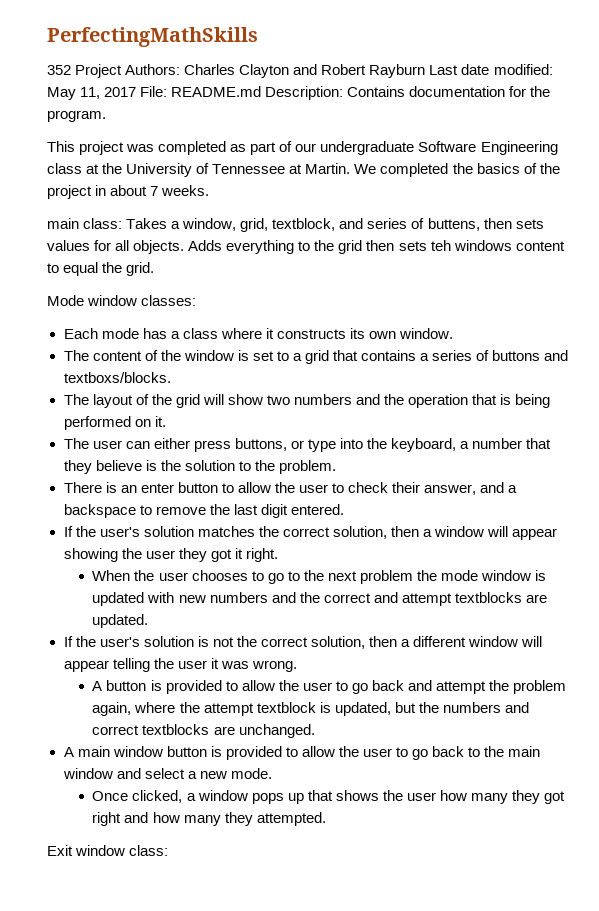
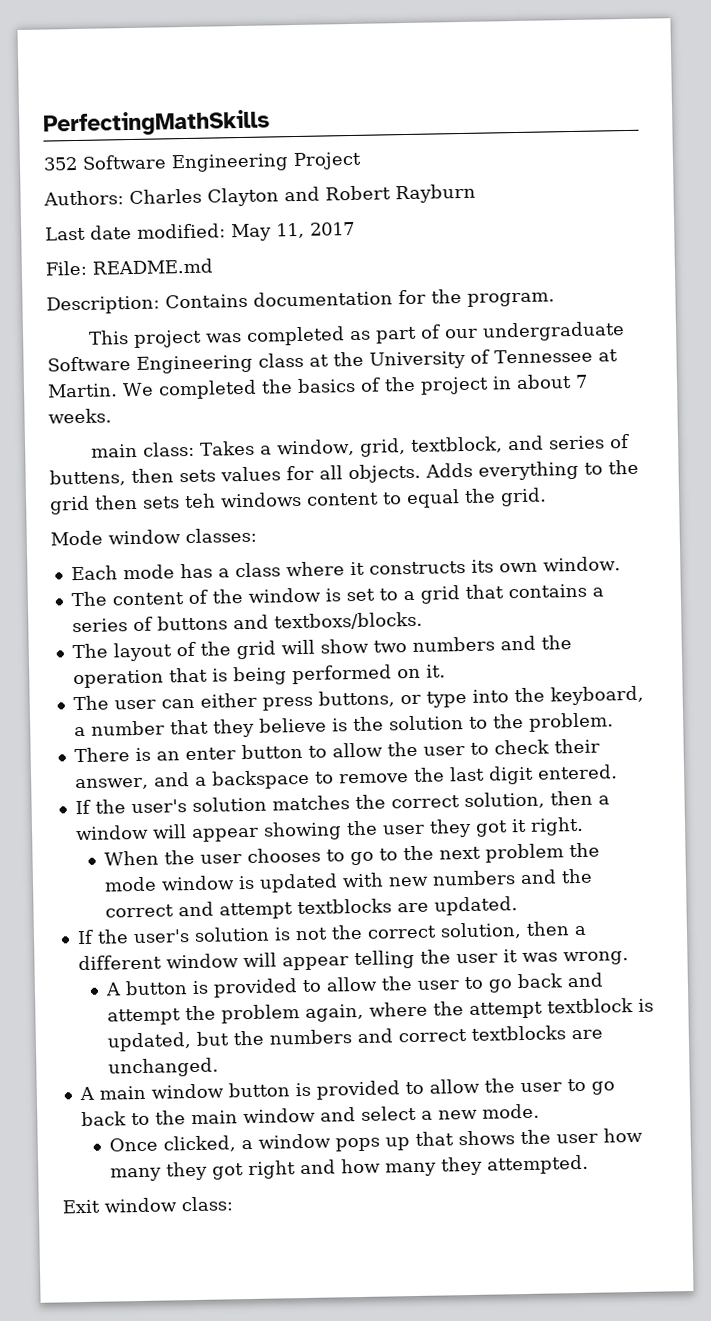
(71, 70) none -> [82,153,289,173] Software Engineering
(123, 71) none -> (362, 161) //
(426, 71) none -> (476, 193) //
(137, 92) none -> (355, 228) //
(262, 91) none -> (213, 266) //

